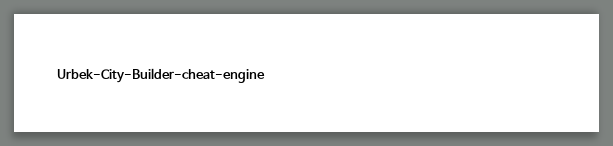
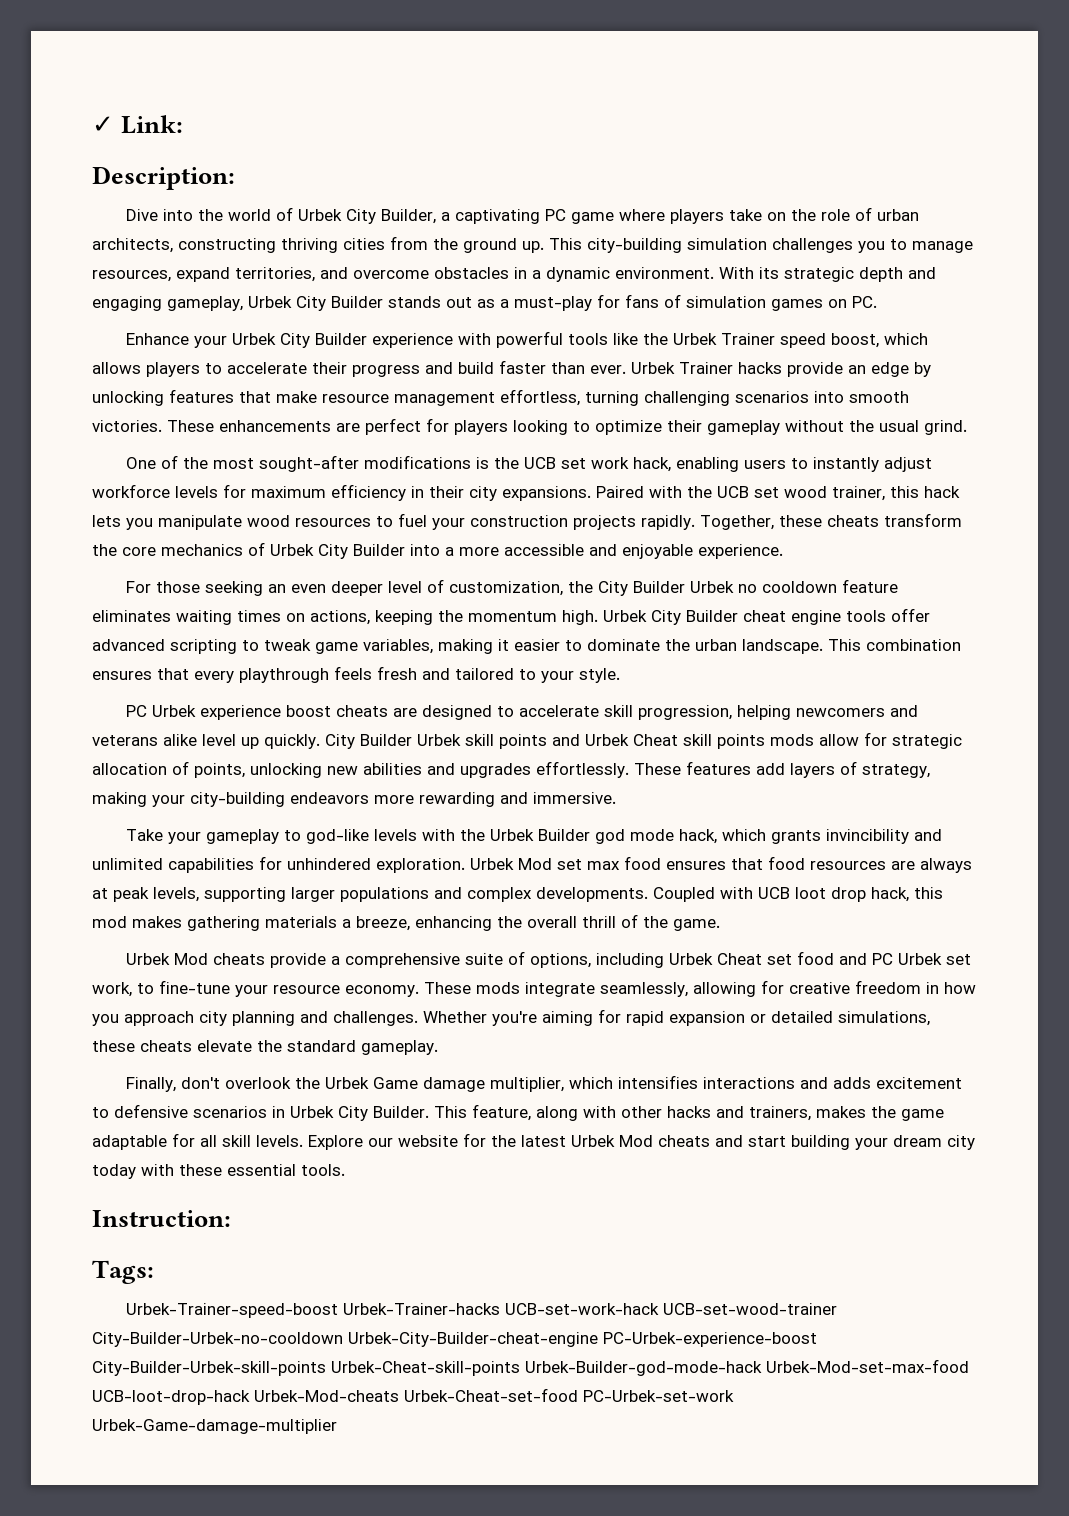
[57,68,265,83] Urbek-City-Builder-cheat-engine -> [92,115,184,134] [92,166,235,190] [126,207,920,224] [92,236,973,253] [92,267,936,282] [92,294,877,311] [126,331,929,348] [92,360,931,377] [92,389,909,406] [92,418,967,435] [126,455,933,472] [92,484,960,501] [92,513,962,530] [92,542,783,559] [126,579,899,596] [92,608,930,625] [92,639,961,654] [92,666,620,683] [126,705,919,720] [92,732,962,749] [92,761,930,778] [92,792,616,807] [126,829,943,844] [92,856,972,873] [92,887,943,902] [92,914,720,931] [126,951,972,968] [92,980,976,997] [92,1009,930,1026] [92,1040,438,1055] [126,1075,963,1092] [92,1104,944,1121] [92,1133,975,1150] [92,1164,345,1179] [92,1210,231,1227] [92,1260,154,1284] [126,1303,838,1318] [92,1332,817,1347] [92,1359,969,1376] [92,1388,734,1405] [92,1419,337,1434] ✓ Link: // Description: // Dive into the world of Urbek City Builder, a captivating PC game where players take on the role of urban architects, constructing thriving cities from the ground up. This city-building simulation challenges you to manage resources, expand territories, and overcome obstacles in a dynamic environment. With its strategic depth and engaging gameplay, Urbek City Builder stands out as a must-play for fans of simulation games on PC. // Enhance your Urbek City Builder experience with powerful tools like the Urbek Trainer speed boost, which allows players to accelerate their progress and build faster than ever. Urbek Trainer hacks provide an edge by unlocking features that make resource management effortless, turning challenging scenarios into smooth victories. These enhancements are perfect for players looking to optimize their gameplay without the usual grind. // One of the most sought-after modifications is the UCB set work hack, enabling users to instantly adjust workforce levels for maximum efficiency in their city expansions. Paired with the UCB set wood trainer, this hack lets you manipulate wood resources to fuel your construction projects rapidly. Together, these cheats transform the core mechanics of Urbek City Builder into a more accessible and enjoyable experience. // For those seeking an even deeper level of customization, the City Builder Urbek no cooldown feature eliminates waiting times on actions, keeping the momentum high. Urbek City Builder cheat engine tools offer advanced scripting to tweak game variables, making it easier to dominate the urban landscape. This combination ensures that every playthrough feels fresh and tailored to your style. // PC Urbek experience boost cheats are designed to accelerate skill progression, helping newcomers and veterans alike level up quickly. City Builder Urbek skill points and Urbek Cheat skill points mods allow for strategic allocation of points, unlocking new abilities and upgrades effortlessly. These features add layers of strategy, making your city-building endeavors more rewarding and immersive. // Take your gameplay to god-like levels with the Urbek Builder god mode hack, which grants invincibility and unlimited capabilities for unhindered exploration. Urbek Mod set max food ensures that food resources are always at peak levels, supporting larger populations and complex developments. Coupled with UCB loot drop hack, this mod makes gathering materials a breeze, enhancing the overall thrill of the game. // Urbek Mod cheats provide a comprehensive suite of options, including Urbek Cheat set food and PC Urbek set work, to fine-tune your resource economy. These mods integrate seamlessly, allowing for creative freedom in how you approach city planning and challenges. Whether you're aiming for rapid expansion or detailed simulations, these cheats elevate the standard gameplay. // Finally, don't overlook the Urbek Game damage multiplier, which intensifies interactions and adds excitement to defensive scenarios in Urbek City Builder. This feature, along with other hacks and trainers, makes the game adaptable for all skill levels. Explore our website for the latest Urbek Mod cheats and start building your dream city today with these essential tools. // Instruction: // Tags: // Urbek-Trainer-speed-boost Urbek-Trainer-hacks UCB-set-work-hack UCB-set-wood-trainer City-Builder-Urbek-no-cooldown Urbek-City-Builder-cheat-engine PC-Urbek-experience-boost City-Builder-Urbek-skill-points Urbek-Cheat-skill-points Urbek-Builder-god-mode-hack Urbek-Mod-set-max-food UCB-loot-drop-hack Urbek-Mod-cheats Urbek-Cheat-set-food PC-Urbek-set-work Urbek-Game-damage-multiplier

